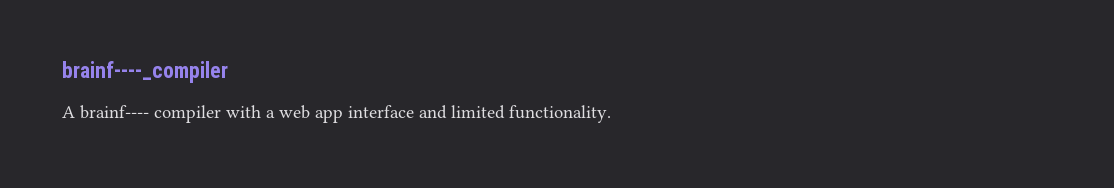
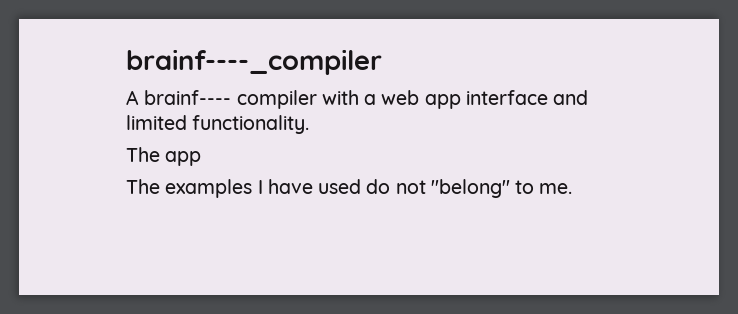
(611, 114) none -> [126,147,202,166] [126,179,573,198] // The app // The examples I have used do not "belong" to me.

